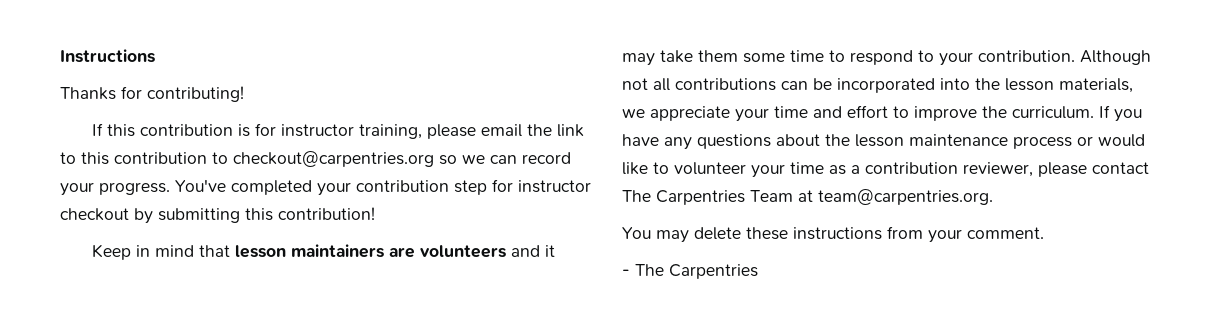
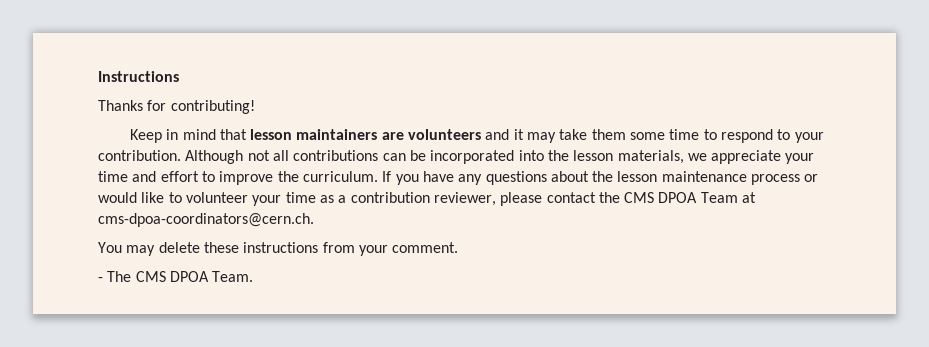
[91,123,584,139] [60,151,571,167] [60,179,591,196] [60,207,375,224] // If this contribution is for instructor training, please email the link to this contribution to checkout@carpentries.org so we can record your progress. You've completed your contribution step for instructor checkout by submitting this contribution! -> (255, 107) none
[622,190,745,205] The Carpentries -> [598,192,698,203] the CMS DPOA
[818,189,993,205] team@carpentries.org. -> [98,213,314,227] cms-dpoa-coordinators@cern.ch.
[669,264,758,279] Carpentries -> [135,271,254,282] CMS DPOA Team.

